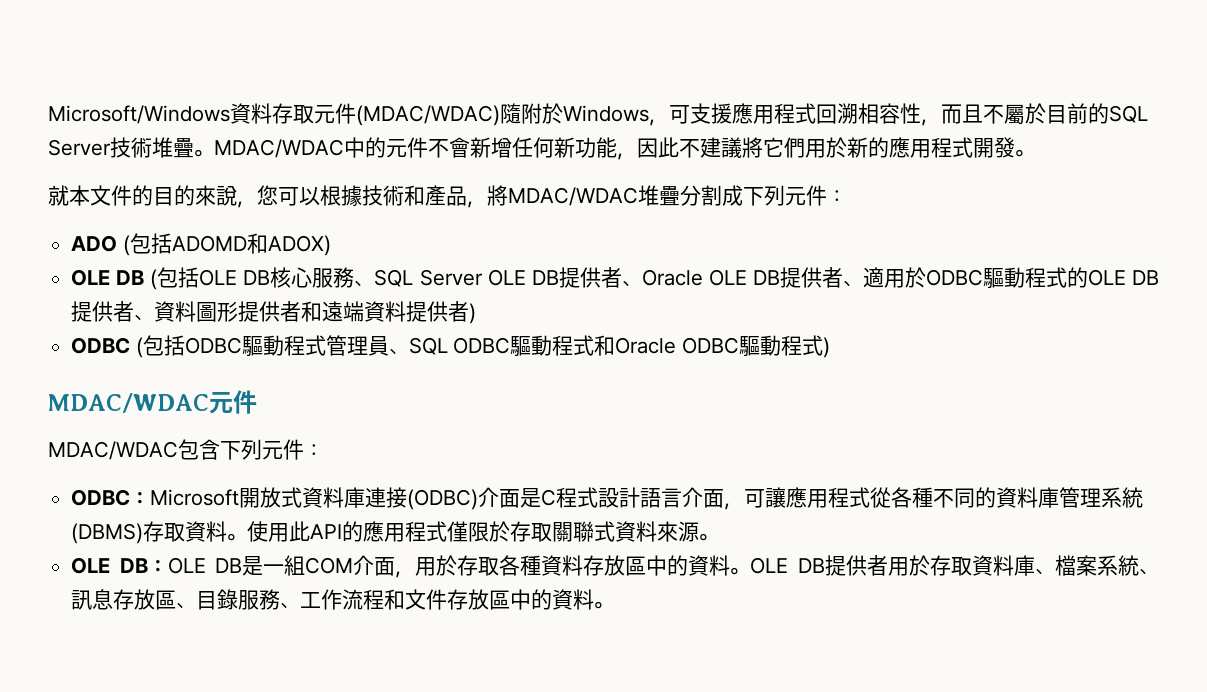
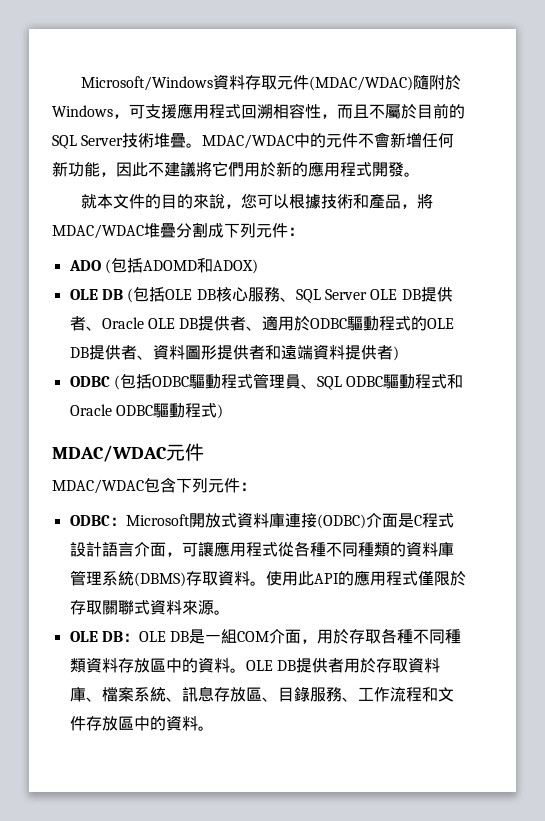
(976, 498) none -> [357,542,390,557] 種類
(542, 565) none -> [413,629,462,644] [69,658,86,673] 不同種類

